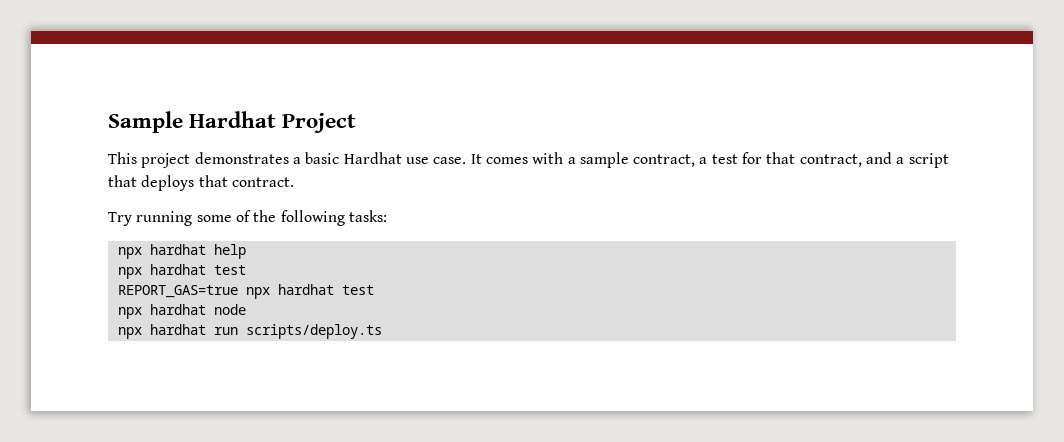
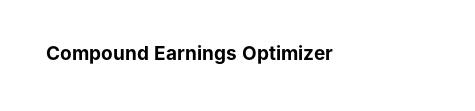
[108,111,357,133] [108,152,949,168] [108,175,294,191] [108,210,387,226] [117,244,246,259] [117,264,246,279] [117,284,374,299] [117,304,246,319] [117,324,382,339] Sample Hardhat Project // This project demonstrates a basic Hardhat use case. It comes with a sample contract, a test for that contract, and a script that deploys that contract. // Try running some of the following tasks: // npx hardhat help // npx hardhat test // REPORT_GAS=true npx hardhat test // npx hardhat node // npx hardhat run scripts/deploy.ts -> [46,45,334,65] Compound Earnings Optimizer

